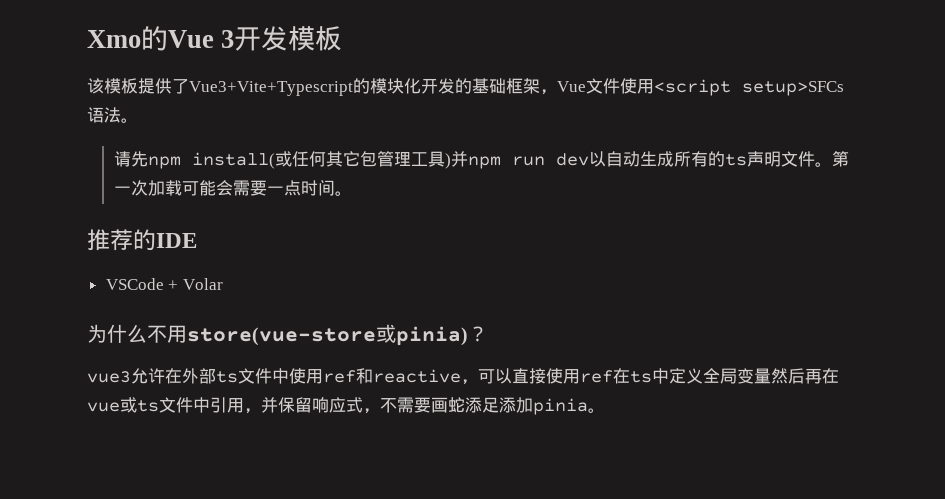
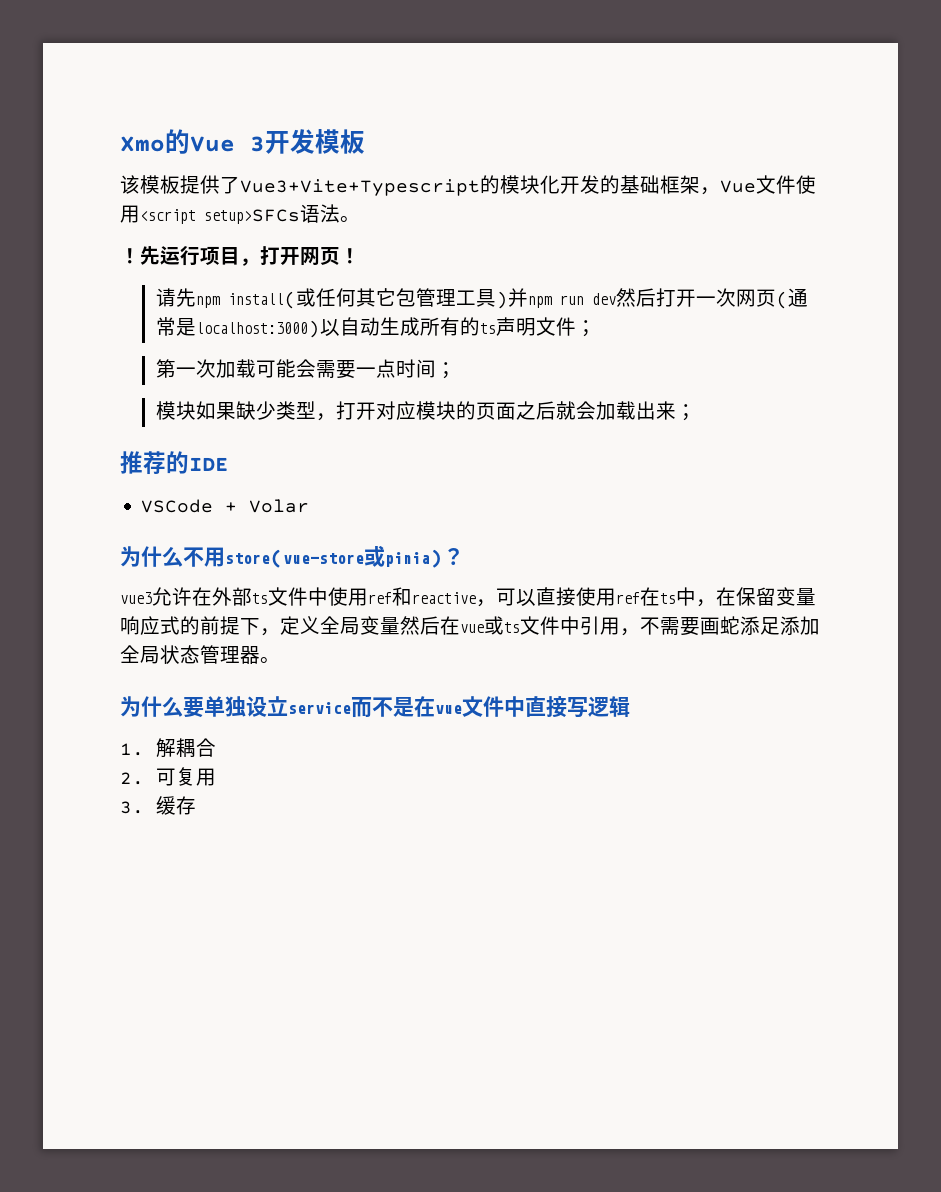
(138, 120) none -> [120,246,360,266] // ！先运行项目，打开网页！
(589, 159) none -> [615,288,808,309] [155,317,320,338] 然后打开一次网页(通常是localhost:3000)
[814,162,832,167] 。 -> [575,320,596,337] ； //
[334,191,352,196] 。 -> [435,362,456,379] [155,401,696,421] ； // 模块如果缺少类型，打开对应模块的页面之后就会加载出来；
(669, 376) none -> [696,587,816,607] [120,616,280,636] ，在保留变量响应式的前提下，
[805,368,822,384] 再 -> (440, 625) none
[261,397,380,414] 并保留响应式， -> (640, 632) none
[533,398,605,415] pinia。 -> [120,645,280,664] [120,696,630,718] [120,738,216,758] [120,767,216,786] [120,796,196,815] 全局状态管理器。 // 为什么要单独设立service而不是在vue文件中直接写逻辑 // 1.解耦合 // 2.可复用 // 3.缓存

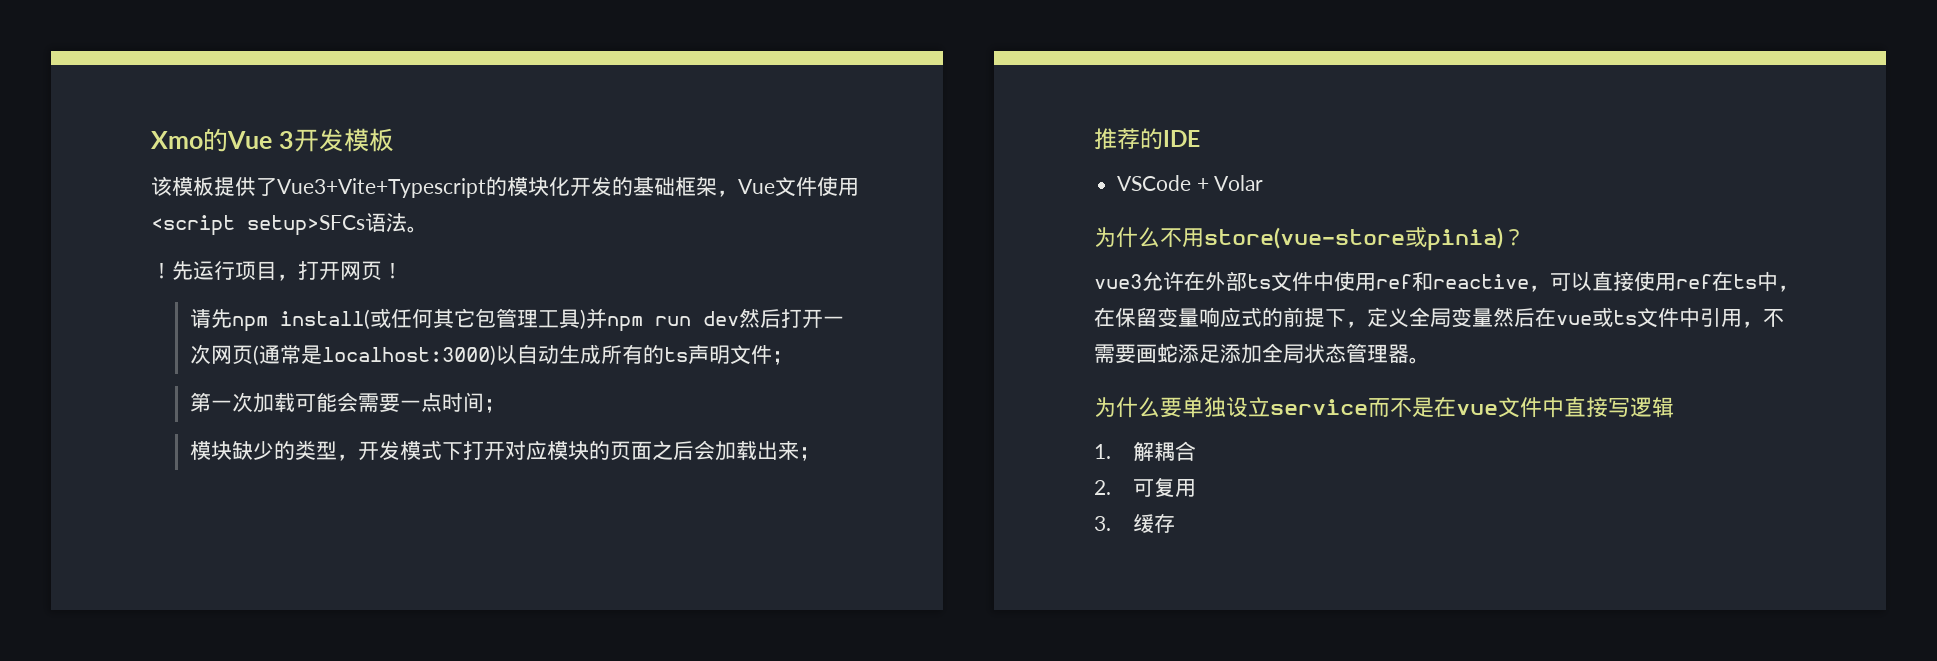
[195,401,336,421] 如果缺少类型， -> [231,440,463,461] 缺少的类型，开发模式下
[555,401,576,420] 就 -> (694, 450) none

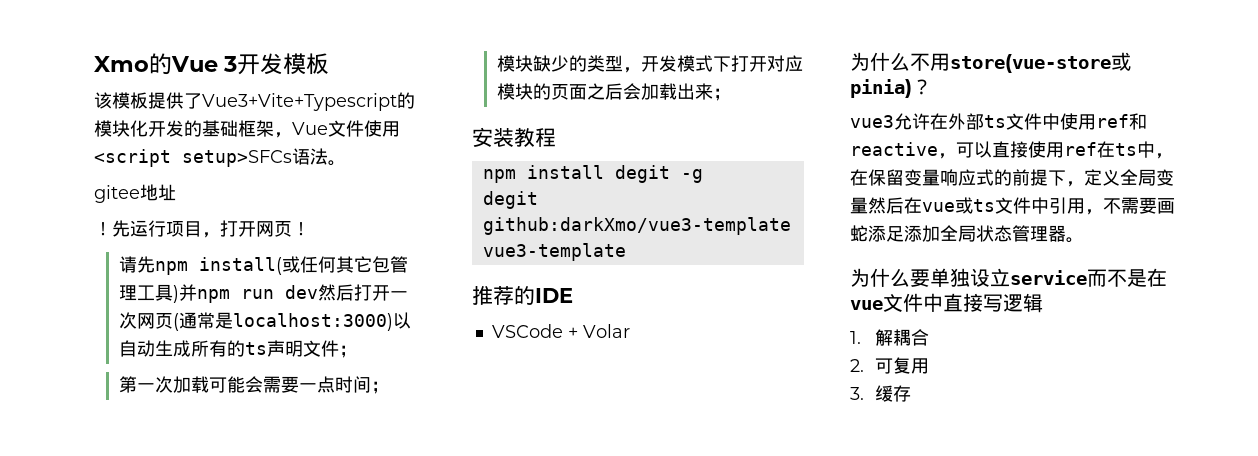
(428, 229) none -> [94,184,176,203] // gitee地址
(820, 454) none -> [472,127,556,147] [482,165,703,183] [482,191,538,209] [482,217,791,235] [482,243,626,261] // 安装教程 // npm install degit -g // degit github:darkXmo/vue3-template vue3-template

